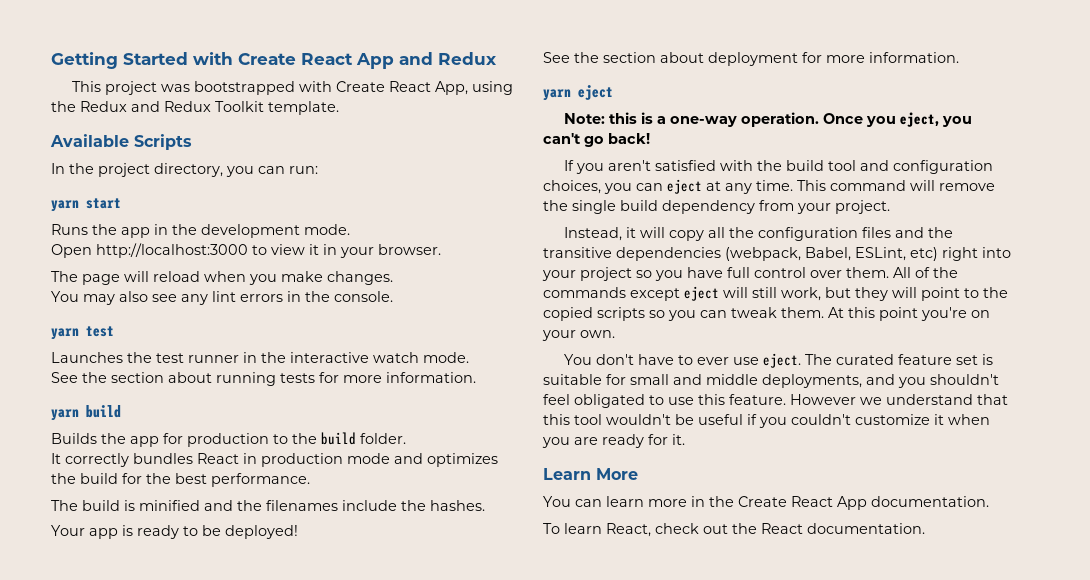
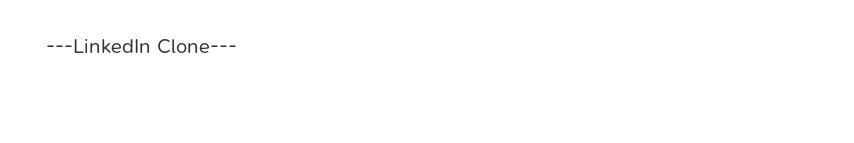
[51,52,497,69] [72,81,514,95] [51,101,339,115] [50,134,192,150] [51,163,318,177] [51,198,121,212] [51,224,350,238] [51,243,441,258] [51,271,393,285] [51,291,393,305] [51,326,114,340] [51,352,469,363] [51,372,476,386] [51,405,121,421] [51,432,406,447] [51,453,498,467] [51,473,310,487] [51,500,485,511] [51,525,298,539] [543,52,959,66] [543,85,613,101] [564,112,973,127] [543,133,650,147] [564,160,994,174] [543,179,995,194] [543,200,890,214] [564,227,954,241] [543,247,1011,261] [542,267,958,281] [543,286,1008,301] [543,307,990,321] [542,330,615,341] [564,353,994,368] [543,374,999,388] [543,394,1008,408] [543,414,990,428] [542,434,685,448] [543,468,638,480] [543,496,989,510] [543,523,925,537] Getting Started with Create React App and Redux // This project was bootstrapped with Create React App, using the Redux and Redux Toolkit template. // Available Scripts // In the project directory, you can run: // yarn start // Runs the app in the development mode. // Open http://localhost:3000 to view it in your browser. // The page will reload when you make changes. // You may also see any lint errors in the console. // yarn test // Launches the test runner in the interactive watch mode. // See the section about running tests for more information. // yarn build // Builds the app for production to the build folder. // It correctly bundles React in production mode and optimizes the build for the best performance. // The build is minified and the filenames include the hashes. // Your app is ready to be deployed! // See the section about deployment for more information. // yarn eject // Note: this is a one-way operation. Once you eject, you can't go back! // If you aren't satisfied with the build tool and configuration choices, you can eject at any time. This command will remove the single build dependency from your project. // Instead, it will copy all the configuration files and the transitive dependencies (webpack, Babel, ESLint, etc) right into your project so you have full control over them. All of the commands except eject will still work, but they will point to the copied scripts so you can tweak them. At this point you're on your own. // You don't have to ever use eject. The curated feature set is suitable for small and middle deployments, and you shouldn't feel obligated to use this feature. However we understand that this tool wouldn't be useful if you couldn't customize it when you are ready for it. // Learn More // You can learn more in the Create React App documentation. // To learn React, check out the React documentation. -> [46,39,237,54] ---LinkedIn Clone---

